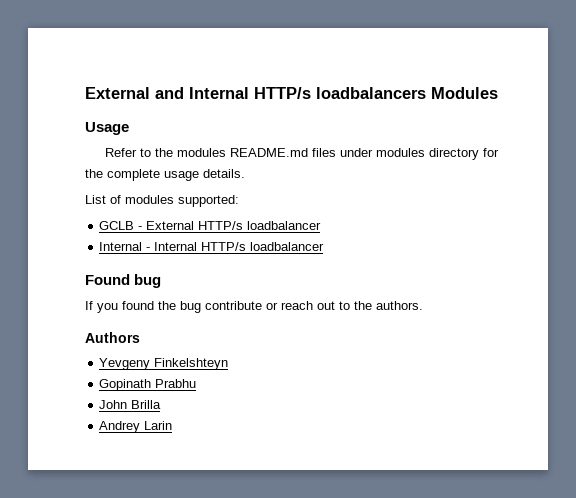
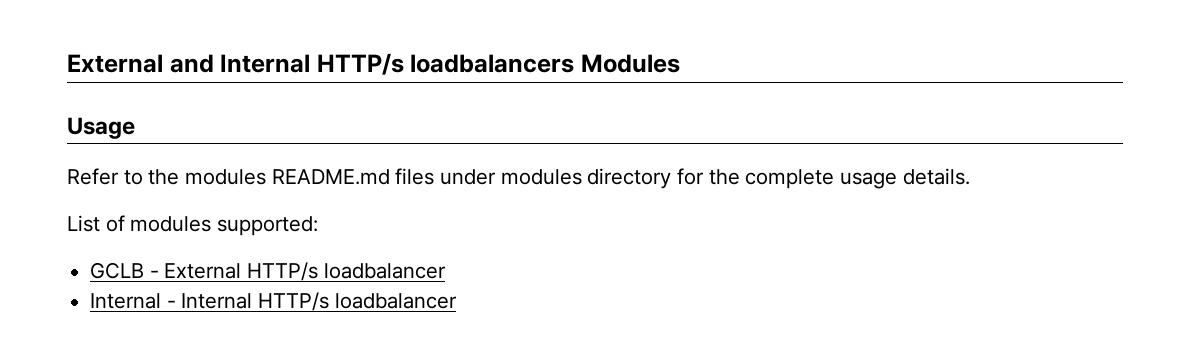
[85,274,162,288] [85,301,423,313] [85,332,140,343] [99,358,229,370] [99,379,197,391] [99,400,162,409] [99,421,173,433] // Found bug // If you found the bug contribute or reach out to the authors. // Authors // Yevgeny Finkelshteyn // Gopinath Prabhu // John Brilla // Andrey Larin -> (457, 301) none

